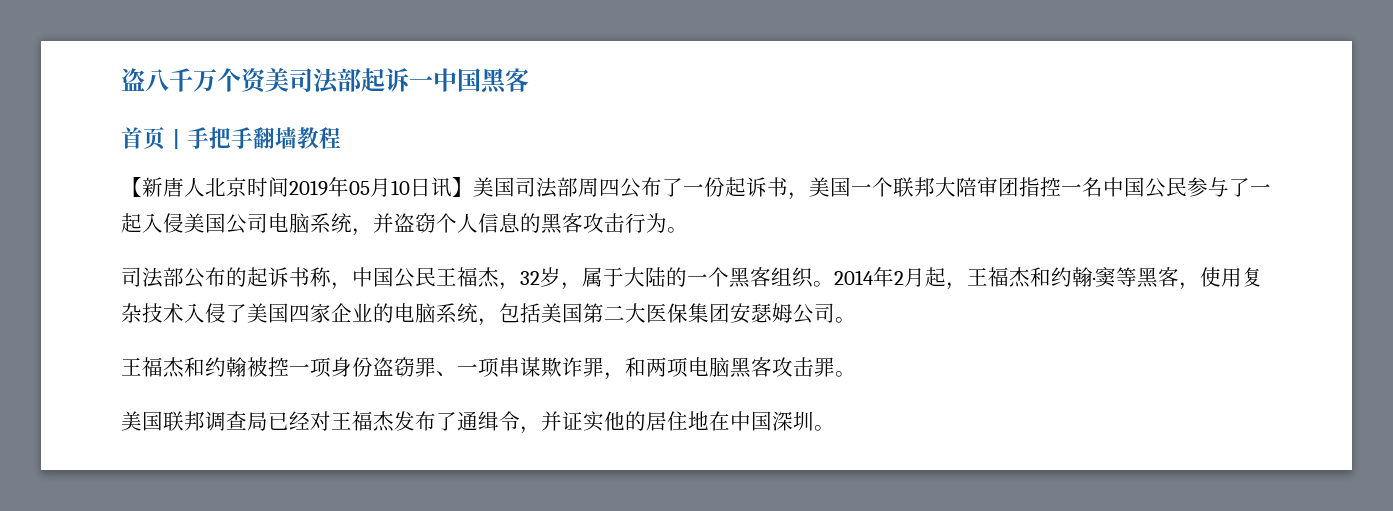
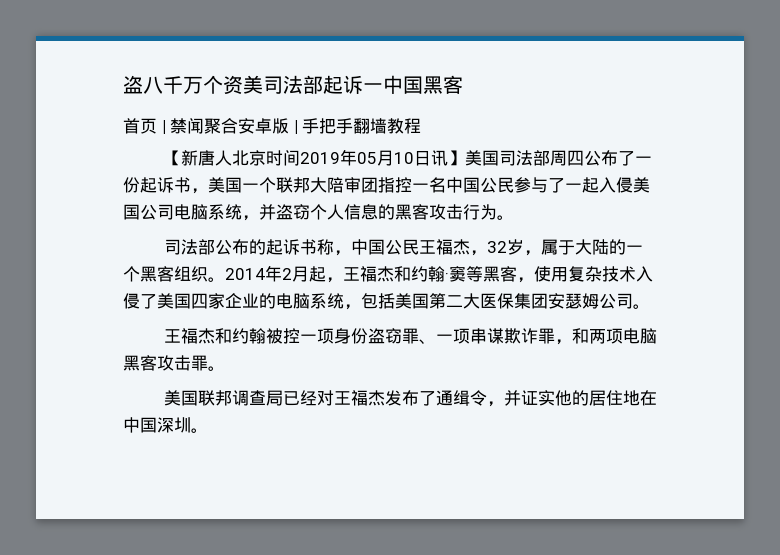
(181, 139) none -> [170,118,298,134] 禁闻聚合安卓版 |

